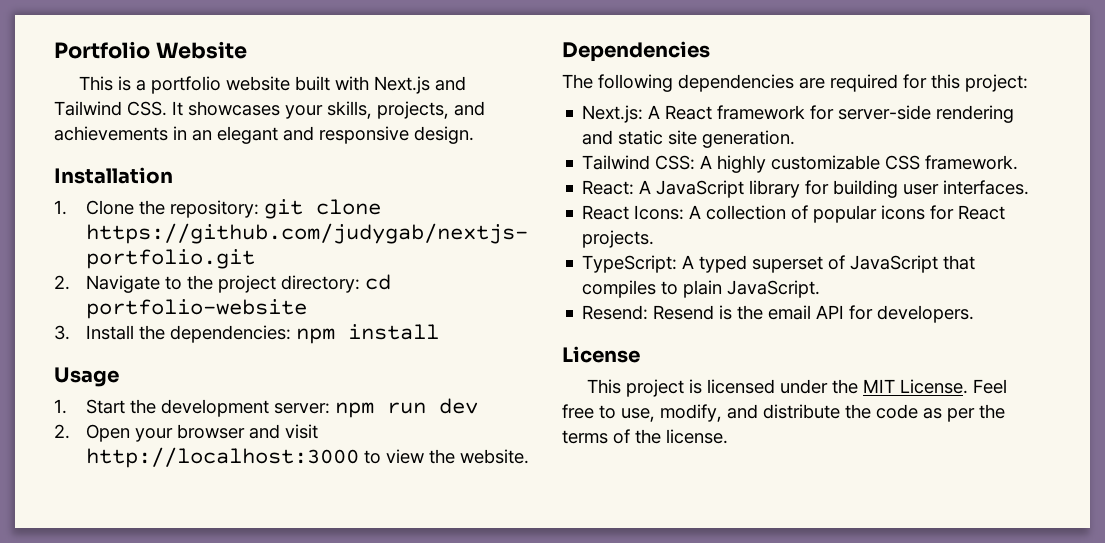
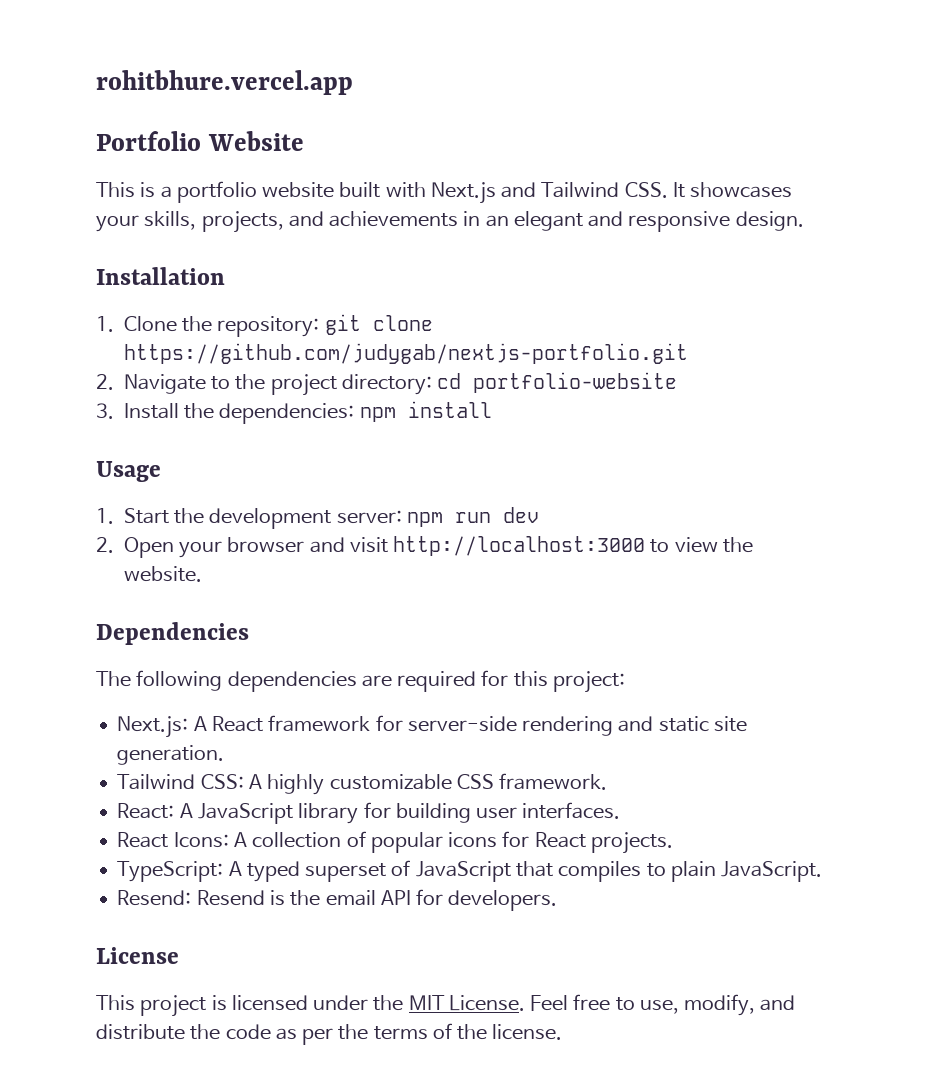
(54, 50) none -> [96,70,353,95] rohitbhure.vercel.app //

